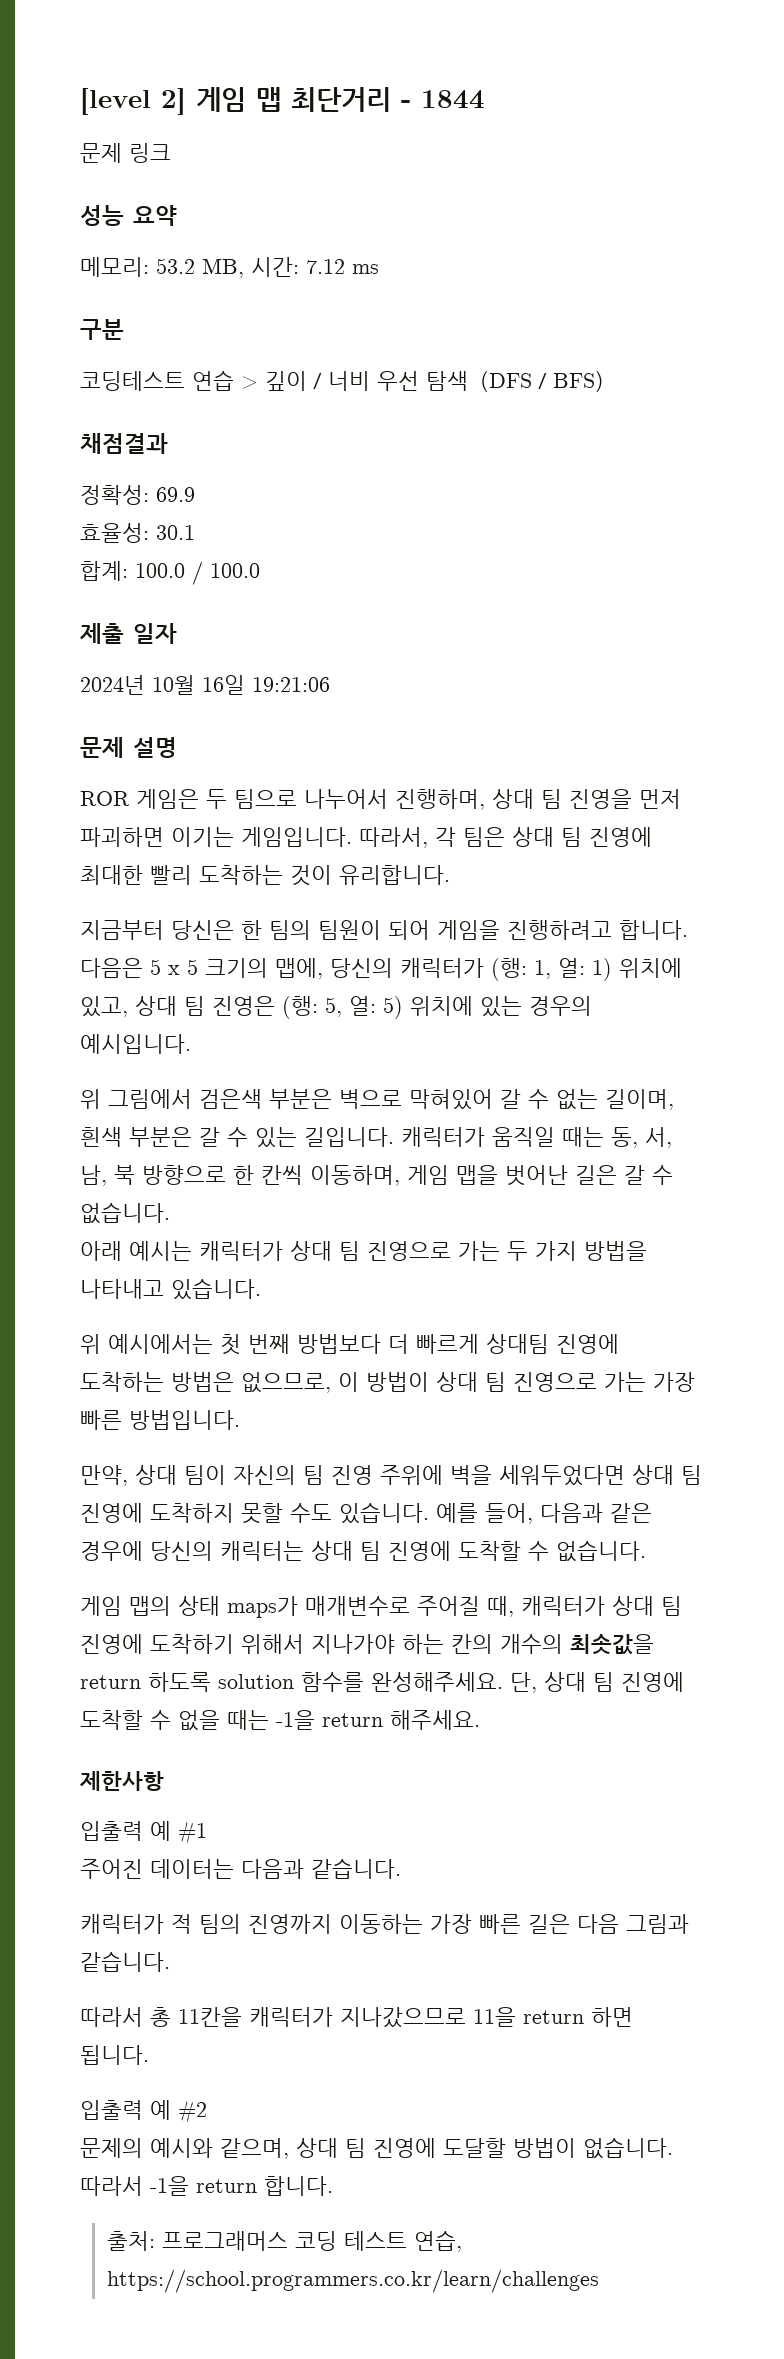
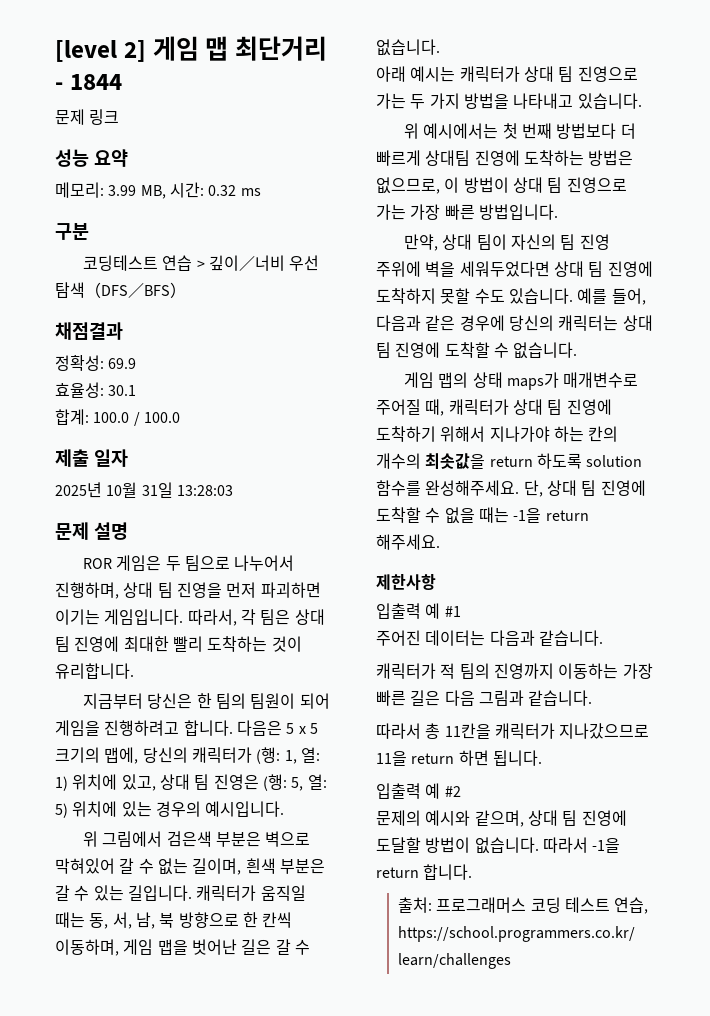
[156,258,195,274] 53.2 -> [108,185,137,196] 3.99
[306,259,345,274] 7.12 -> [208,185,237,196] 0.32
[80,675,330,695] 2024년 10월 16일 19:21:06 -> [55,482,233,498] 2025년 10월 31일 13:28:03

